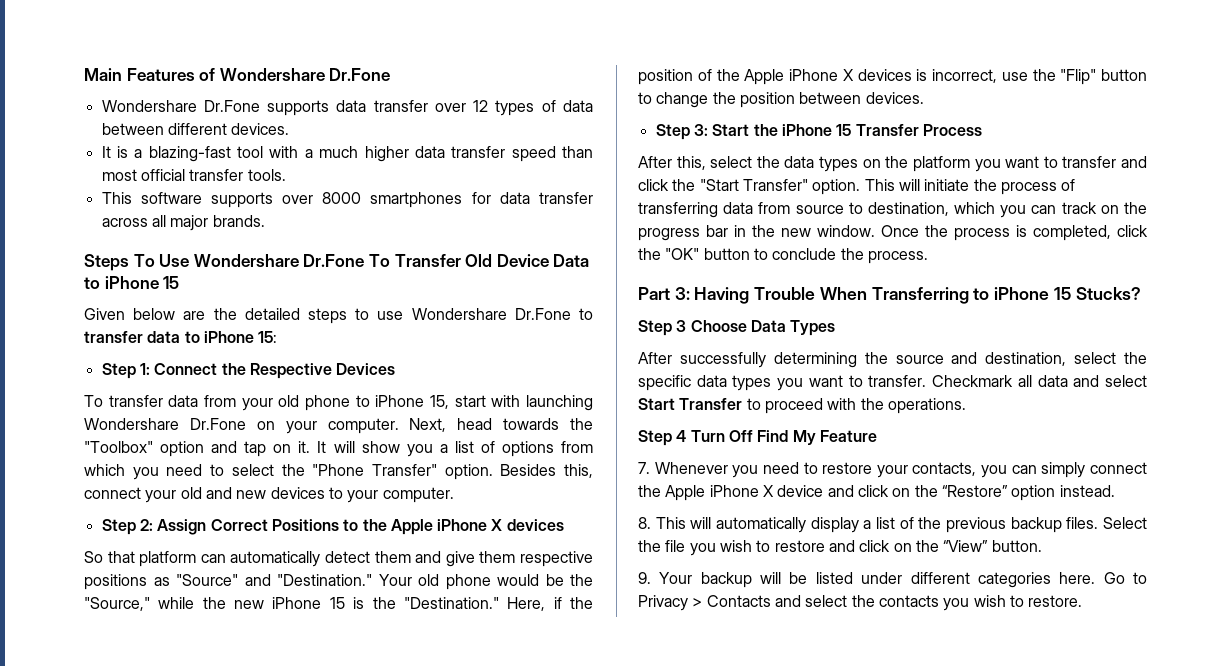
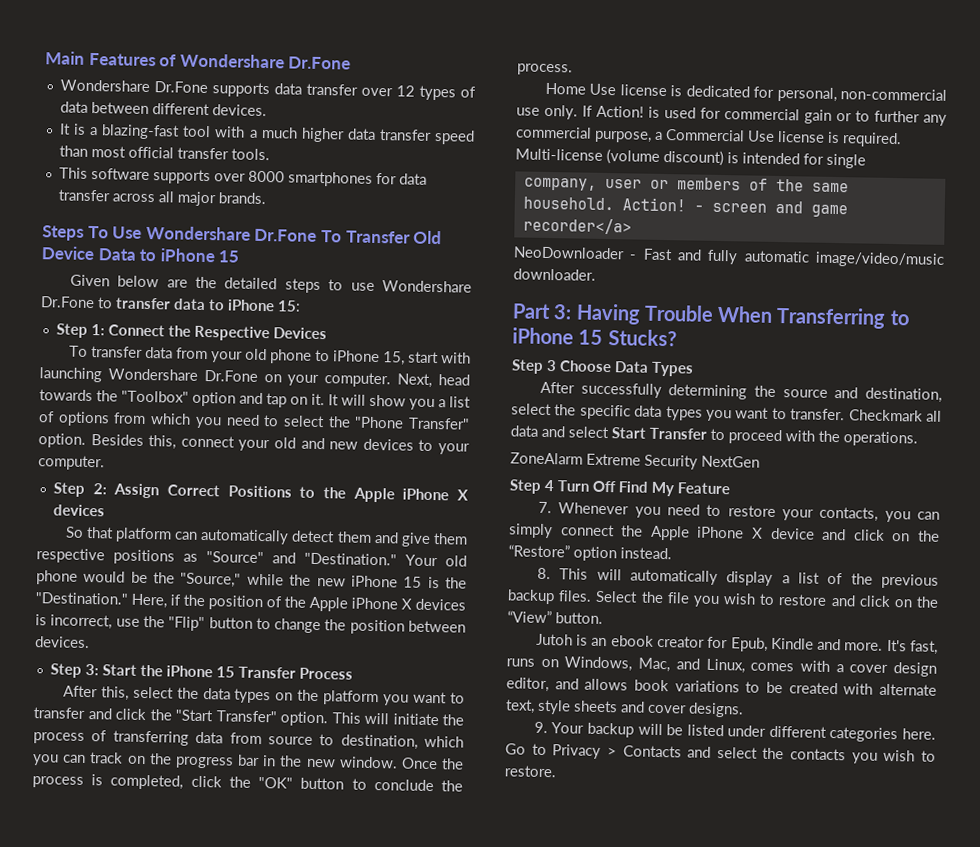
(928, 257) none -> [544,82,947,103] [516,104,947,126] [515,126,902,148] [515,148,866,169] [523,177,849,193] [522,196,848,218] [522,217,632,235] [513,246,945,268] [513,268,596,281] // Home Use license is dedicated for personal, non-commercial use only. If Action! is used for commercial gain or to further any commercial purpose, a Commercial Use license is required. Multi-license (volume discount) is intended for single // company, user or members of the same household. Action! - screen and game recorder</a> // NeoDownloader - Fast and fully automatic image/video/music downloader.
(966, 406) none -> [510,452,760,470] // ZoneAlarm Extreme Security NextGen
(1042, 546) none -> [535,633,938,655] [506,656,937,677] [506,677,937,696] [505,699,744,718] // Jutoh is an ebook creator for Epub, Kindle and more. It's fast, runs on Windows, Mac, and Linux, comes with a cover design editor, and allows book variations to be created with alternate text, style sheets and cover designs.

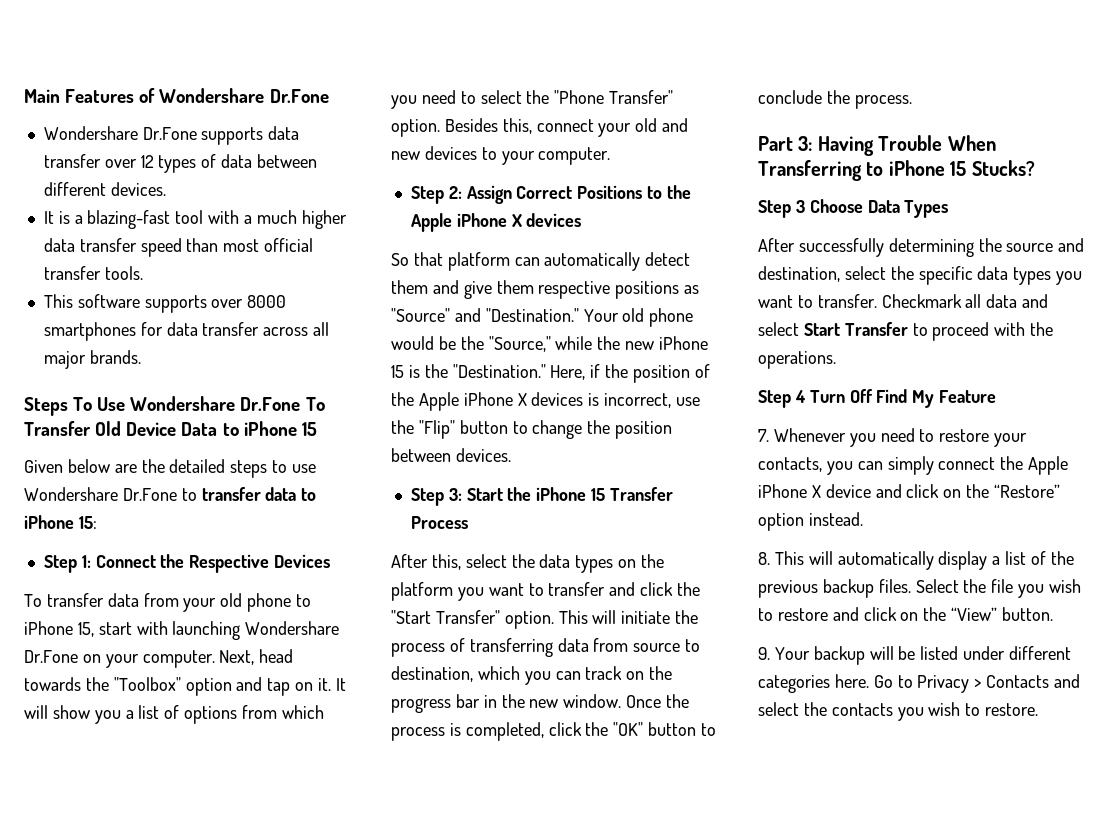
[544,82,947,103] [516,104,947,126] [515,126,902,148] [515,148,866,169] [523,177,849,193] [522,196,848,218] [522,217,632,235] [513,246,945,268] [513,268,596,281] // Home Use license is dedicated for personal, non-commercial use only. If Action! is used for commercial gain or to further any commercial purpose, a Commercial Use license is required. Multi-license (volume discount) is intended for single // company, user or members of the same household. Action! - screen and game recorder</a> // NeoDownloader - Fast and fully automatic image/video/music downloader. -> (912, 102) none
[510,452,760,470] // ZoneAlarm Extreme Security NextGen -> (836, 360) none
[535,633,938,655] [506,656,937,677] [506,677,937,696] [505,699,744,718] // Jutoh is an ebook creator for Epub, Kindle and more. It's fast, runs on Windows, Mac, and Linux, comes with a cover design editor, and allows book variations to be created with alternate text, style sheets and cover designs. -> (1054, 614) none

